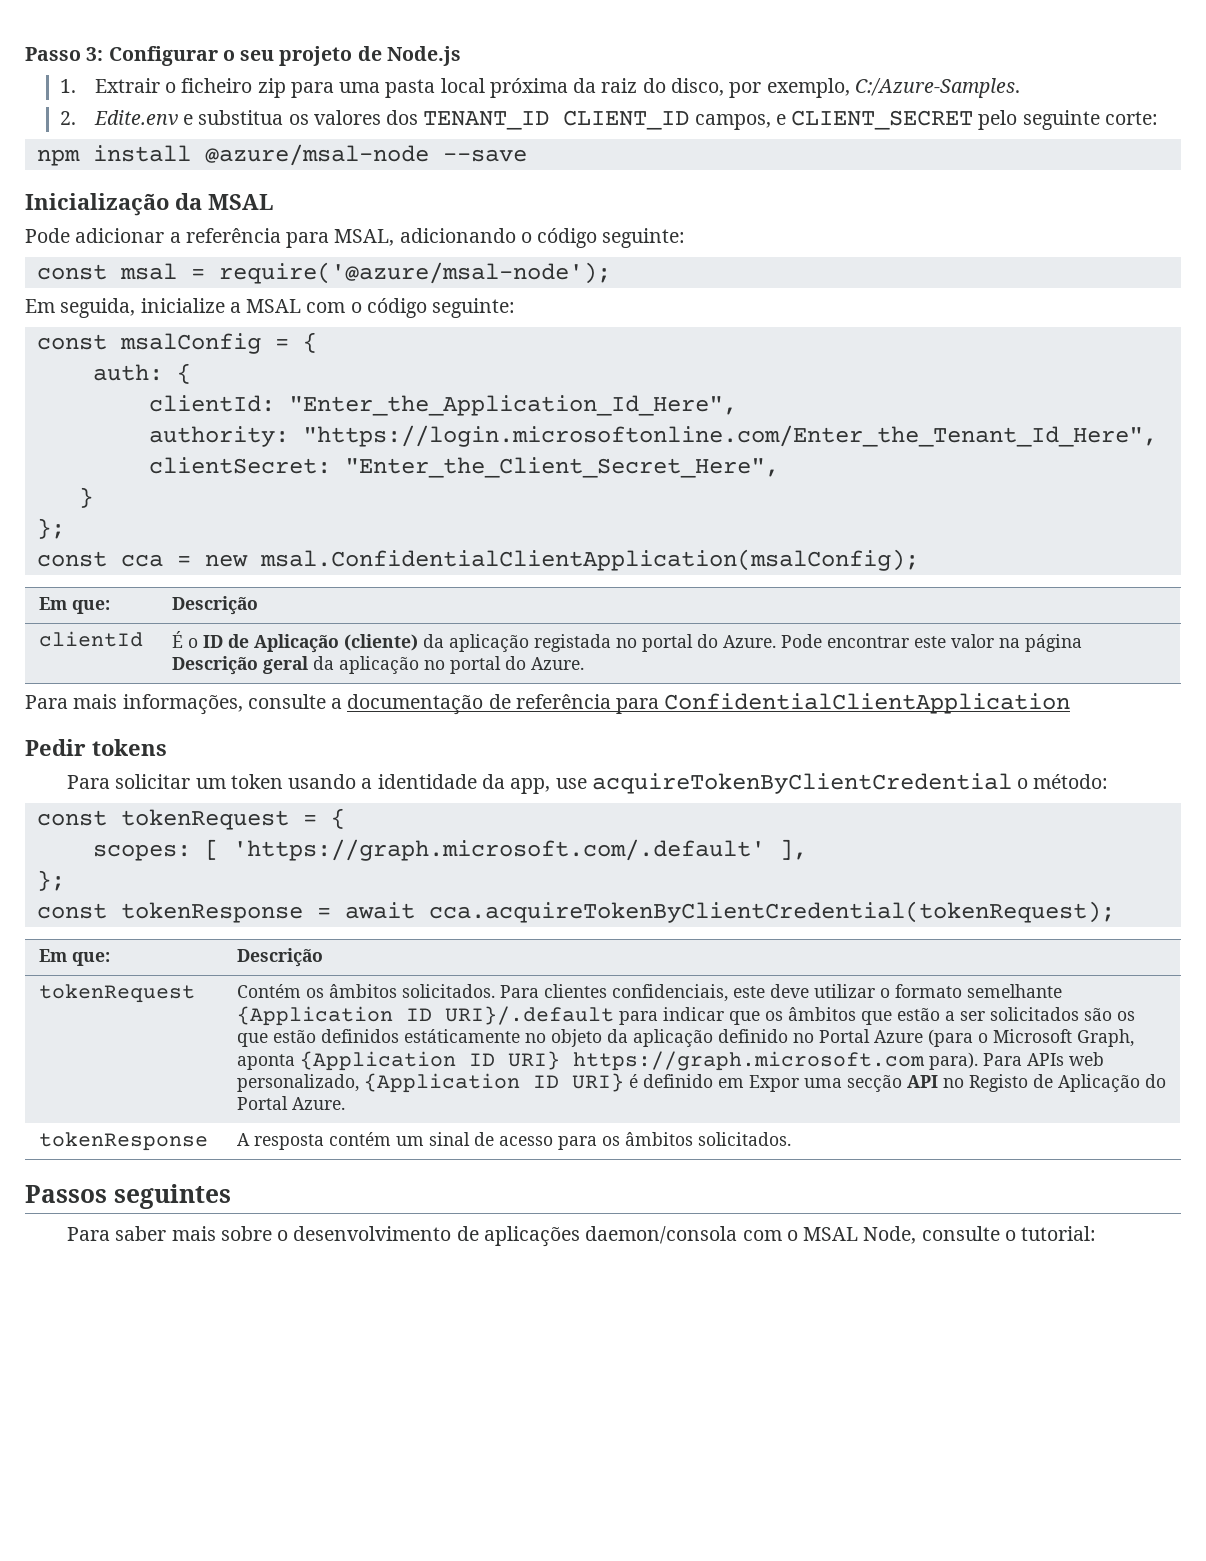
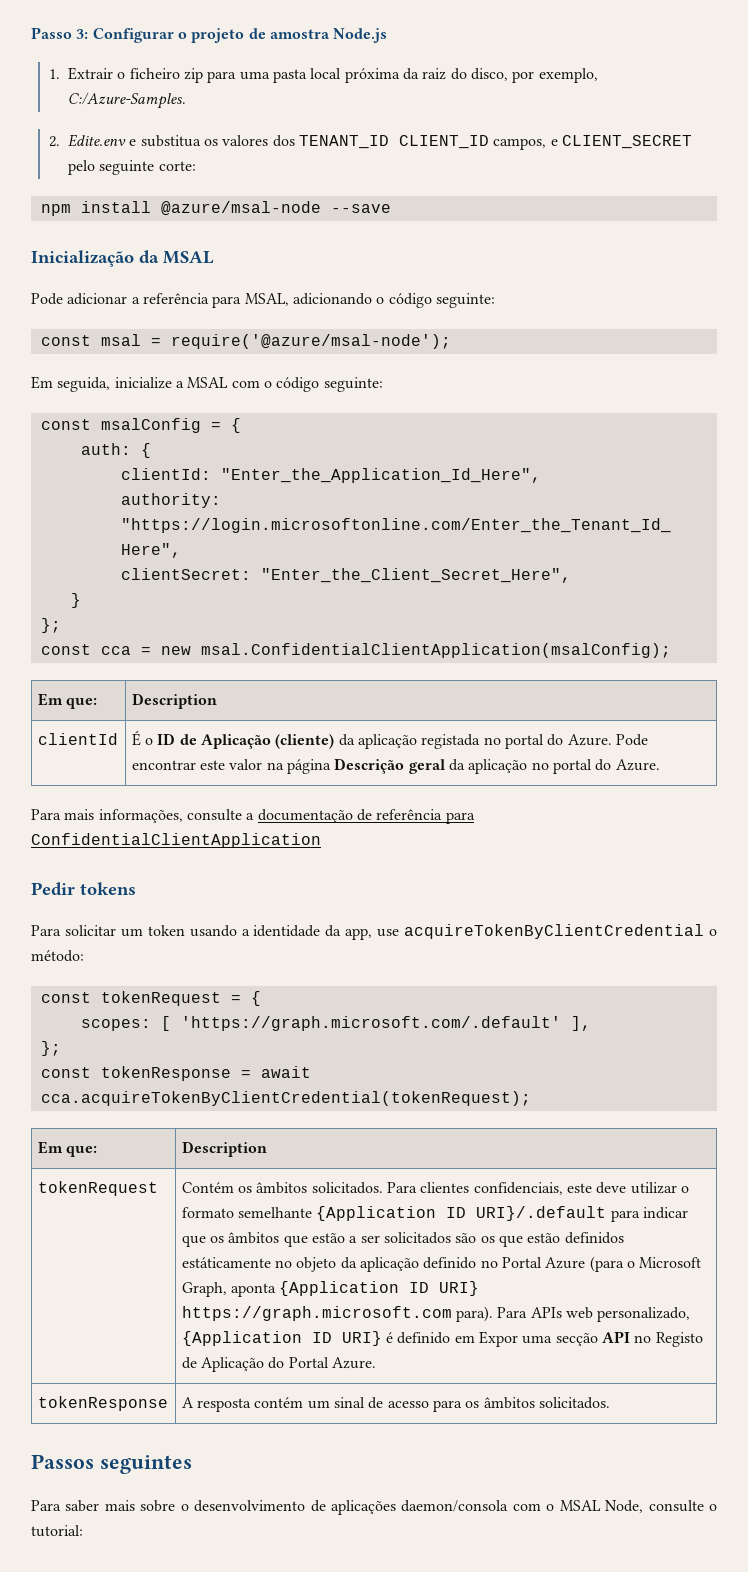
[240,50,275,61] seu -> (187, 35) none
(382, 53) none -> [269,29,330,39] amostra
[172,596,259,615] Descrição -> [131,693,217,709] Description
[237,948,324,967] Descrição -> [181,1141,267,1157] Description

